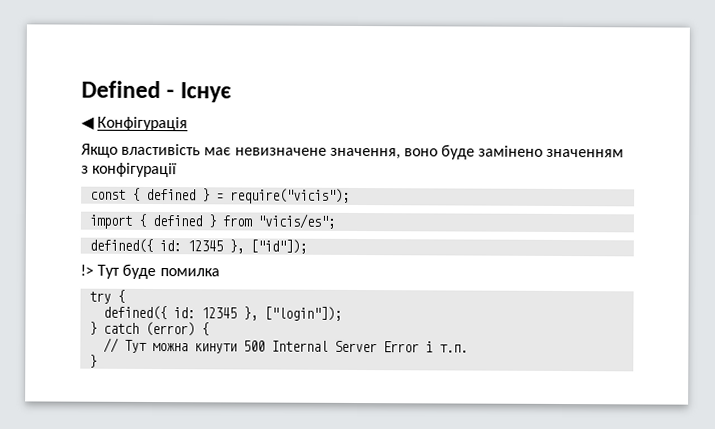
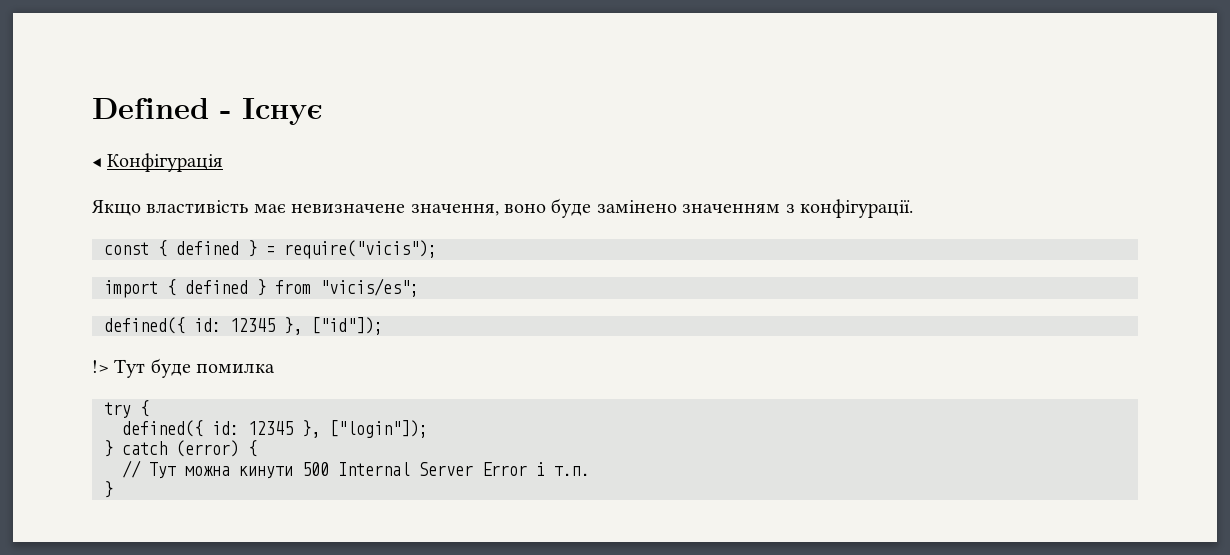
[92,162,178,178] конфігурації -> [799,199,913,218] конфігурації.

